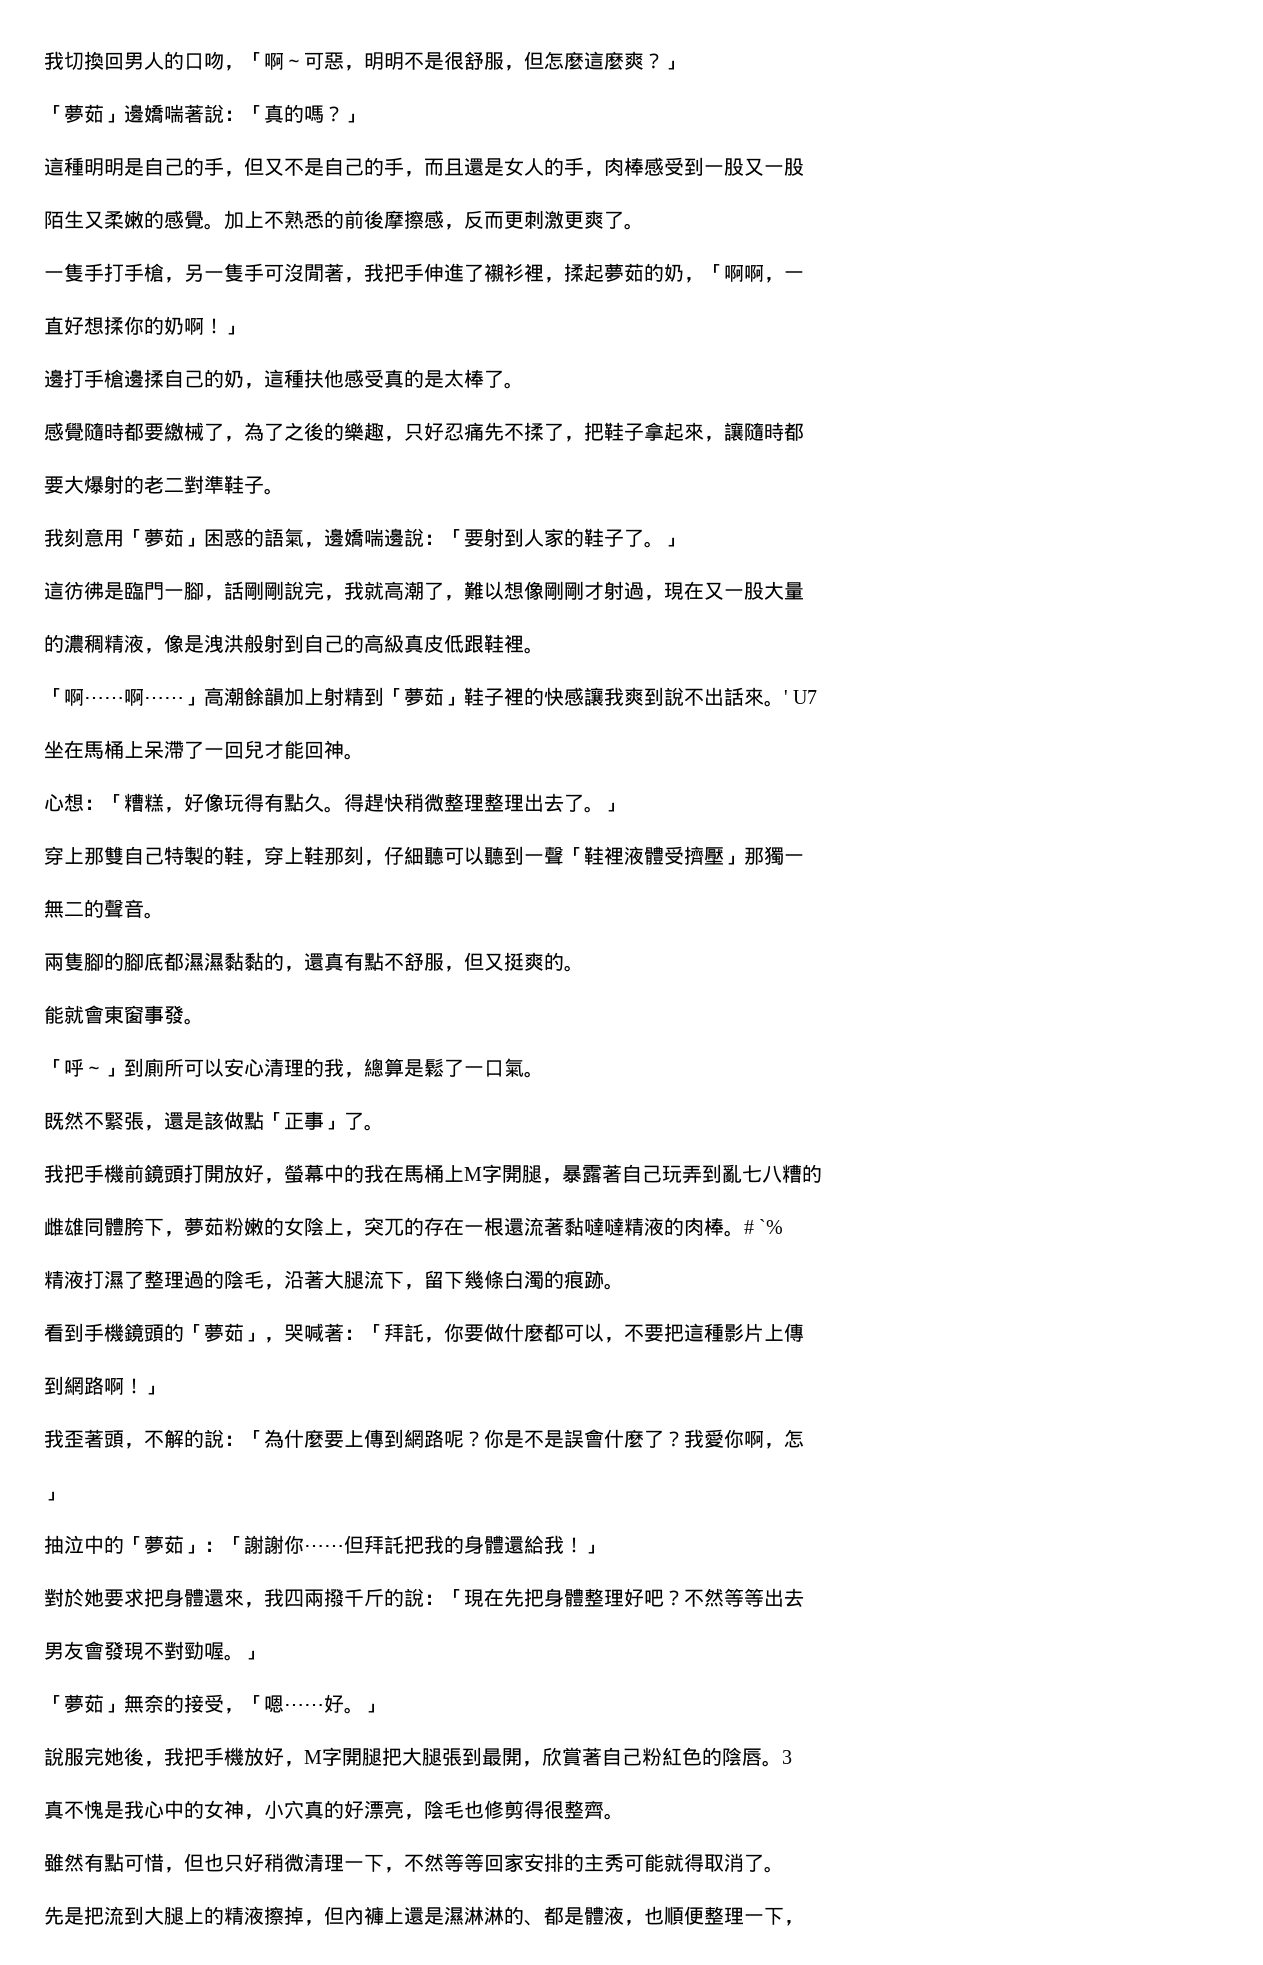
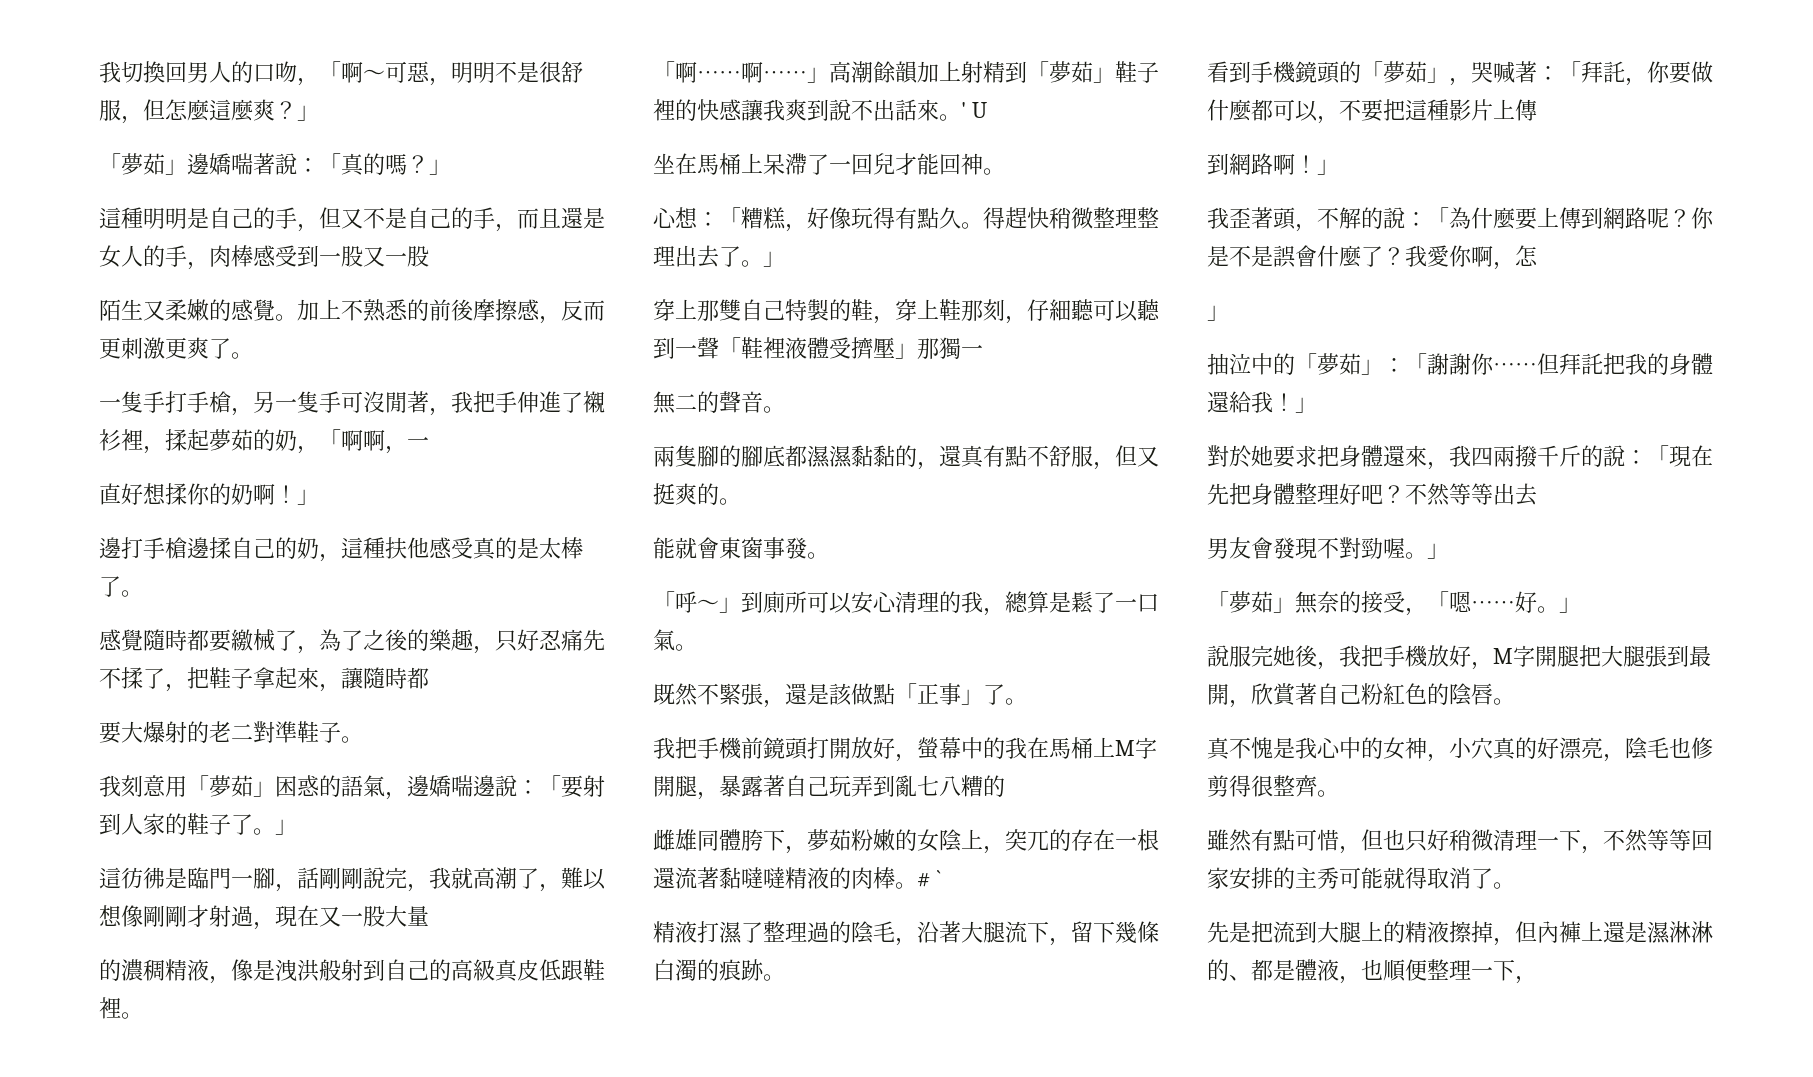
[793,690,818,704] U7 -> [971,102,987,118] U
[759,1219,784,1234] `% -> [936,870,941,886] `
[782,1750,792,1764] 3 -> (1515, 701) none

